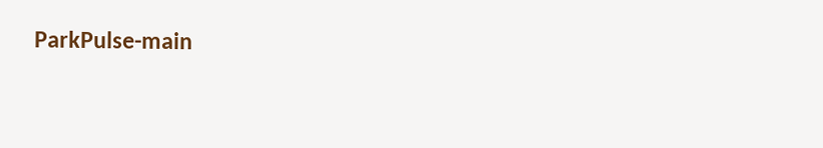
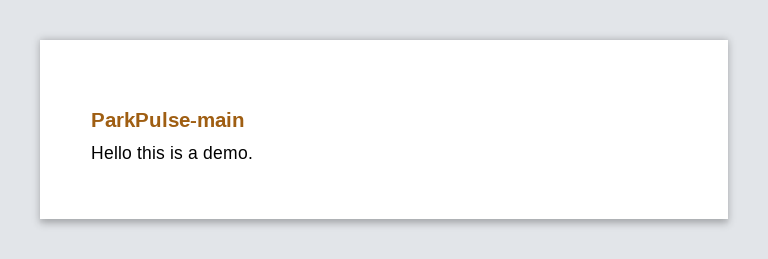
(193, 40) none -> [91,146,253,159] // Hello this is a demo.

